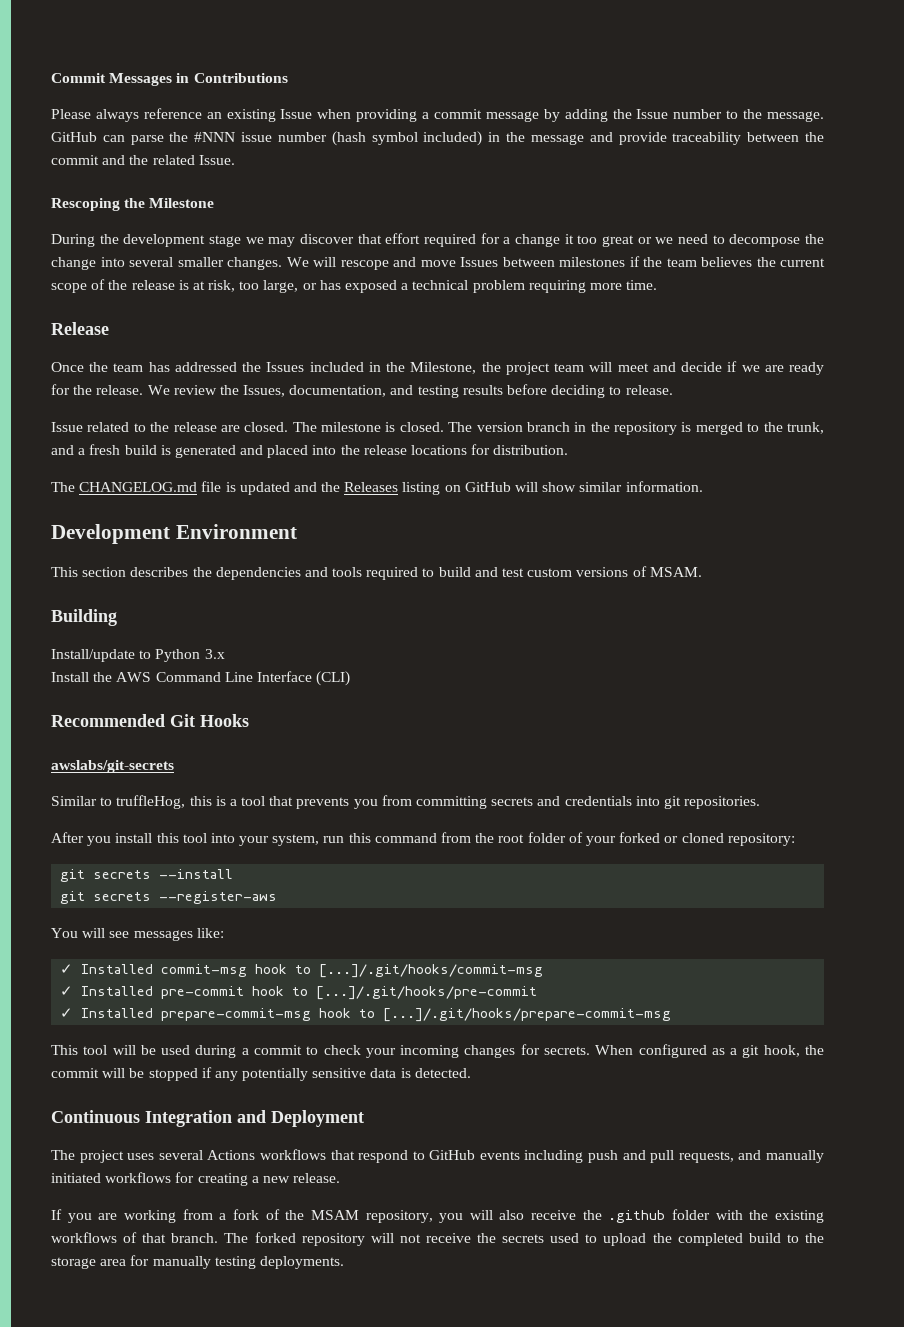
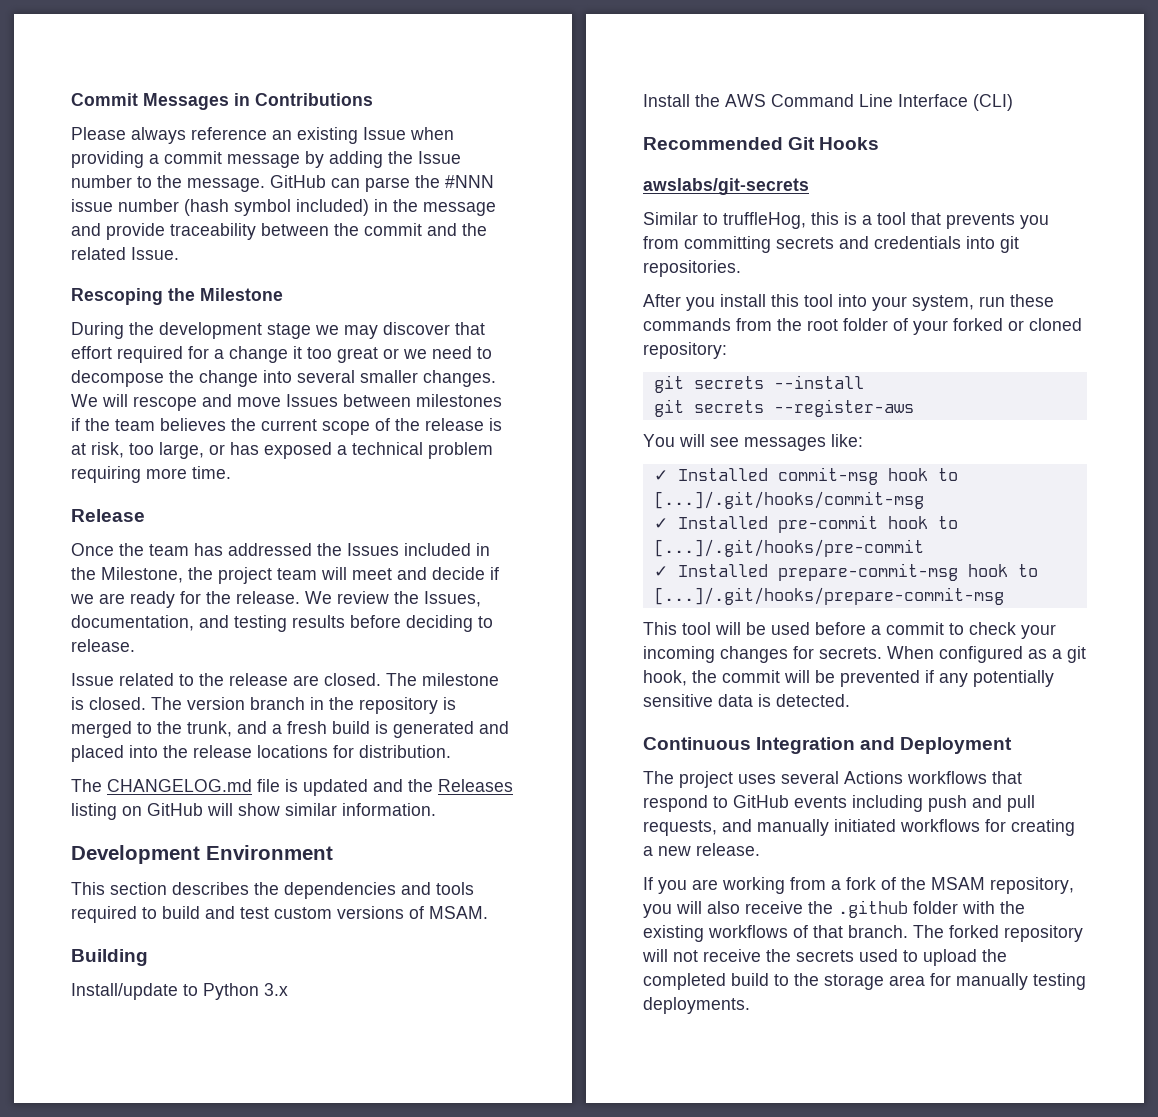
[348,833,437,843] this command -> [1010,294,1054,307] [643,318,731,331] these commands
[195,1045,237,1058] during -> [815,622,866,635] before
[148,1068,198,1081] stopped -> [840,670,920,687] prevented

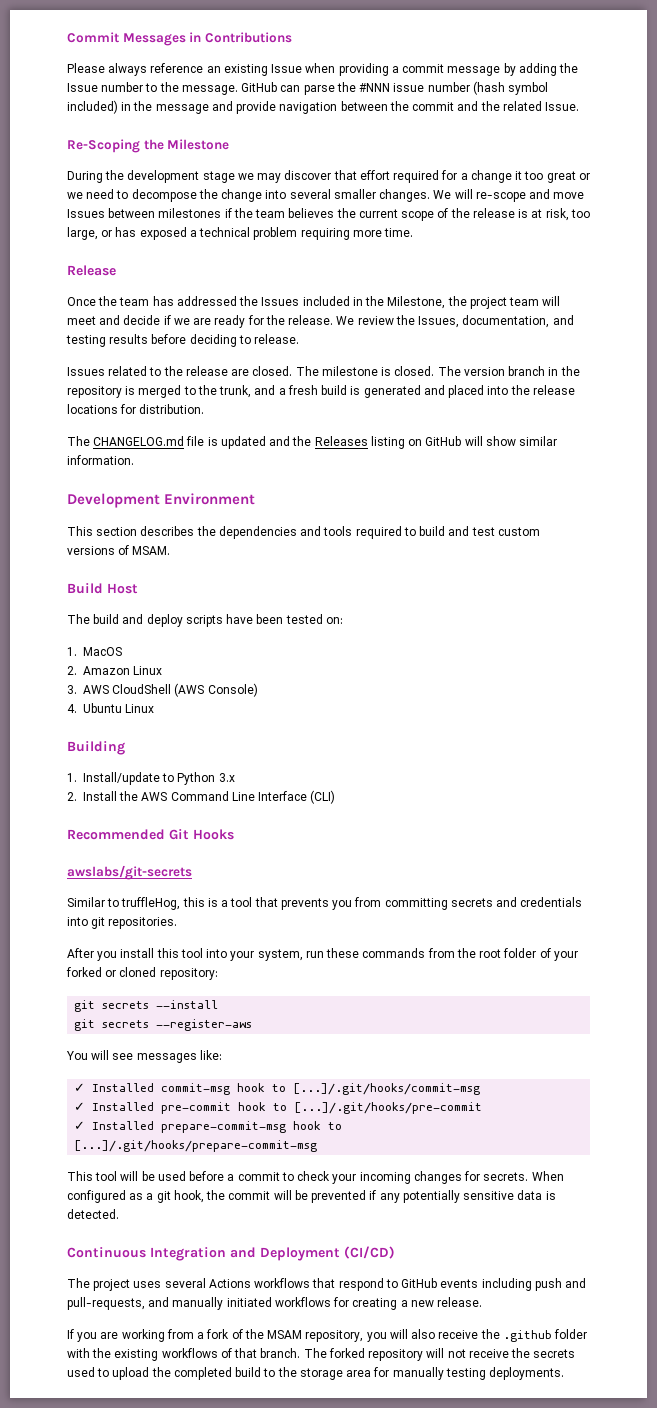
[170,223,256,240] traceability -> [279,102,338,114] navigation
[71,288,163,305] Rescoping -> [67,139,140,153] Re-Scoping
[133,396,197,411] rescope -> [475,192,526,202] re-scope
[71,673,114,686] Issue -> [67,367,105,376] Issues
(488, 912) none -> [67,583,138,594] [67,614,343,627] [67,647,122,656] [67,666,163,675] [67,683,258,697] [67,703,155,713] // Build Host // The build and deploy scripts have been tested on: // 1. MacOS // 2. Amazon Linux // 3. AWS CloudShell (AWS Console) // 4. Ubuntu Linux
(148, 957) none -> [67,773,77,782] 1.
(288, 989) none -> [67,792,77,801] 2.
(1013, 745) none -> [344,1246,395,1259] (CI/CD)
[1007,795,1035,812] [643,820,717,836] pull requests, -> [67,1297,145,1310] pull-requests,

